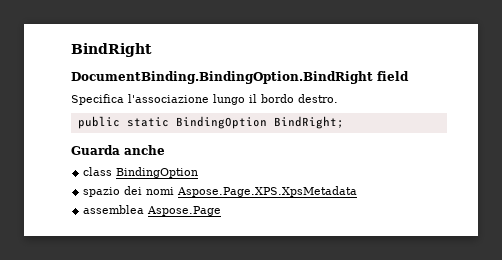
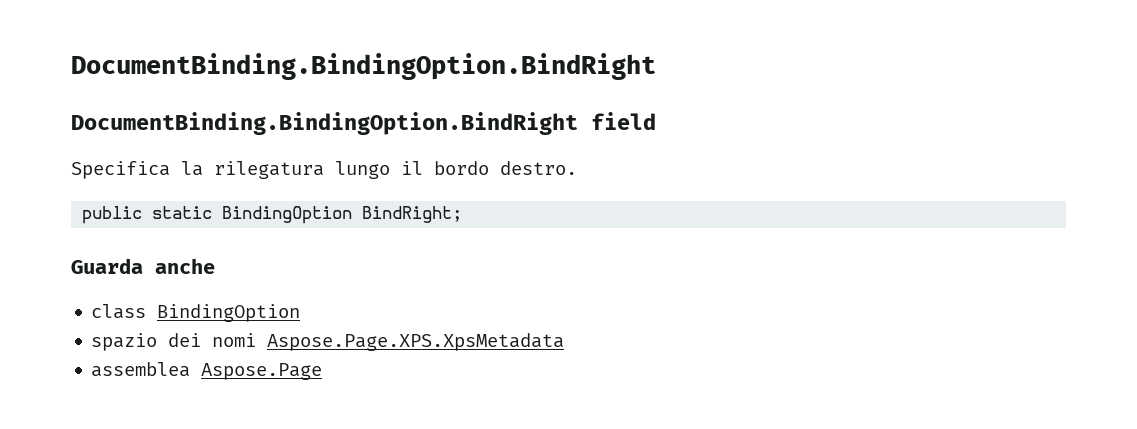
[71,43,152,57] BindRight -> [71,53,656,80] DocumentBinding.BindingOption.BindRight
[128,94,209,103] l'associazione -> [181,161,324,179] la rilegatura

